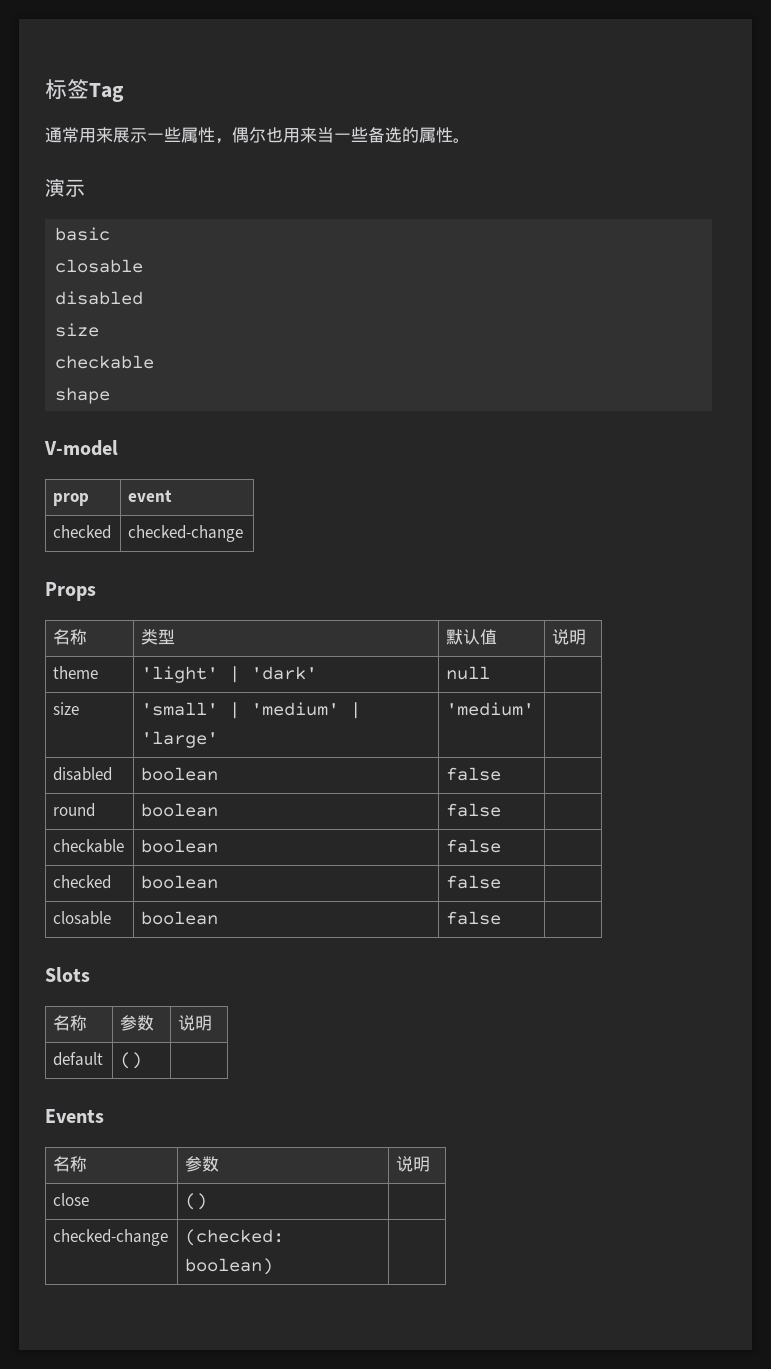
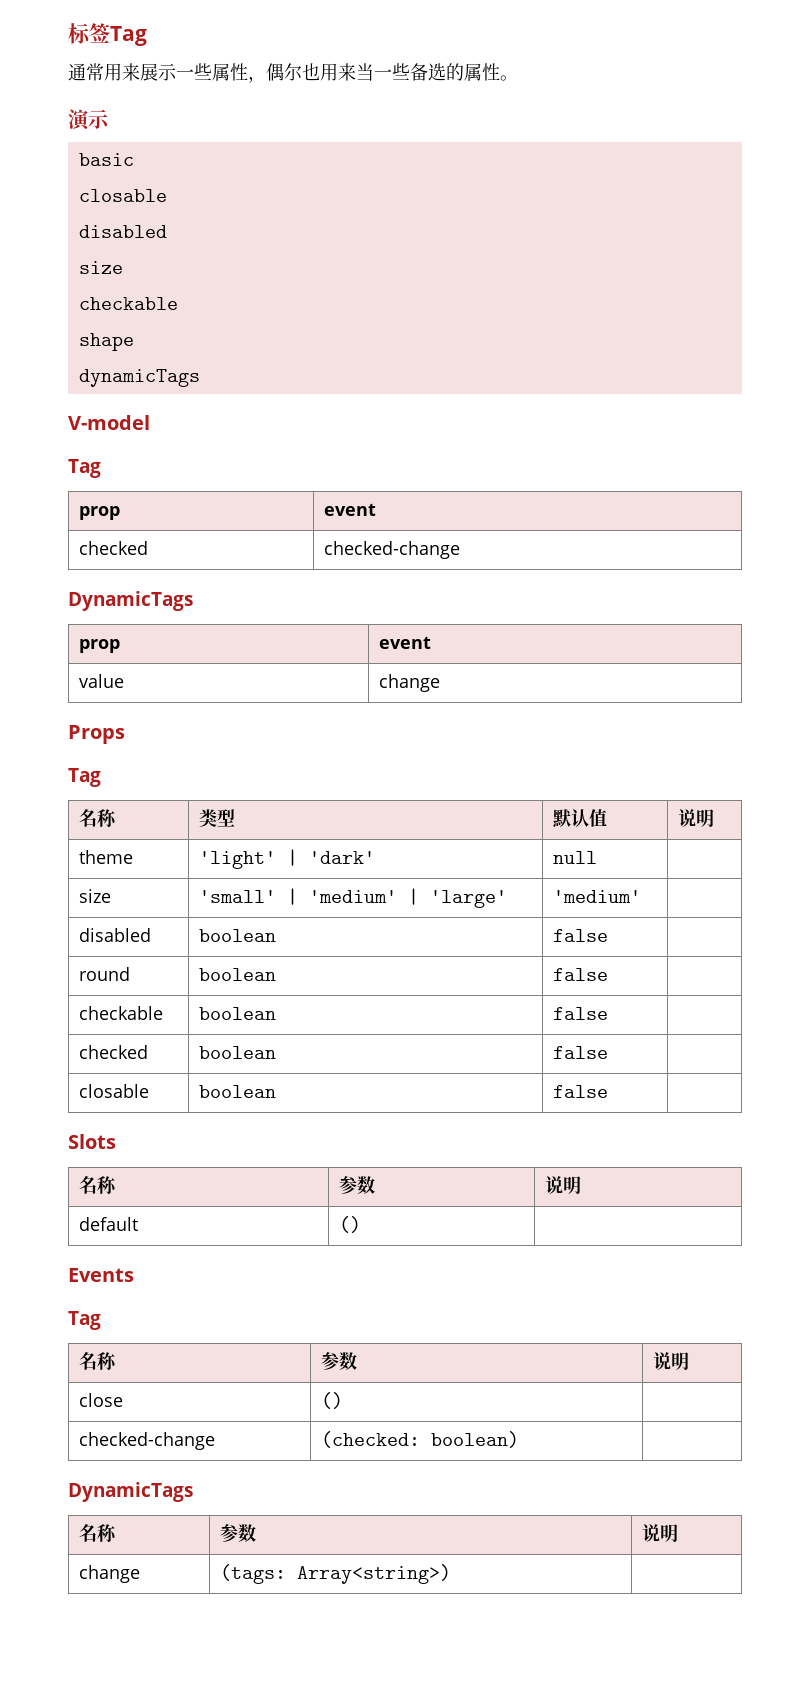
(111, 395) none -> [78,369,200,387] // dynamicTags
(118, 448) none -> [68,459,101,478] // Tag
(244, 533) none -> [68,591,193,611] [78,639,120,653] [378,636,431,649] [78,674,124,688] [378,674,440,692] // DynamicTags // prop | event // value | change
(96, 591) none -> [68,768,101,787] // Tag
(104, 1116) none -> [68,1311,101,1330] // Tag
(274, 1266) none -> [68,1482,193,1502] [78,1524,117,1542] [219,1524,256,1542] [641,1524,678,1542] [78,1565,140,1583] [219,1564,451,1584] // DynamicTags // 名称 | 参数 | 说明 // change | (tags: Array<string>) |

